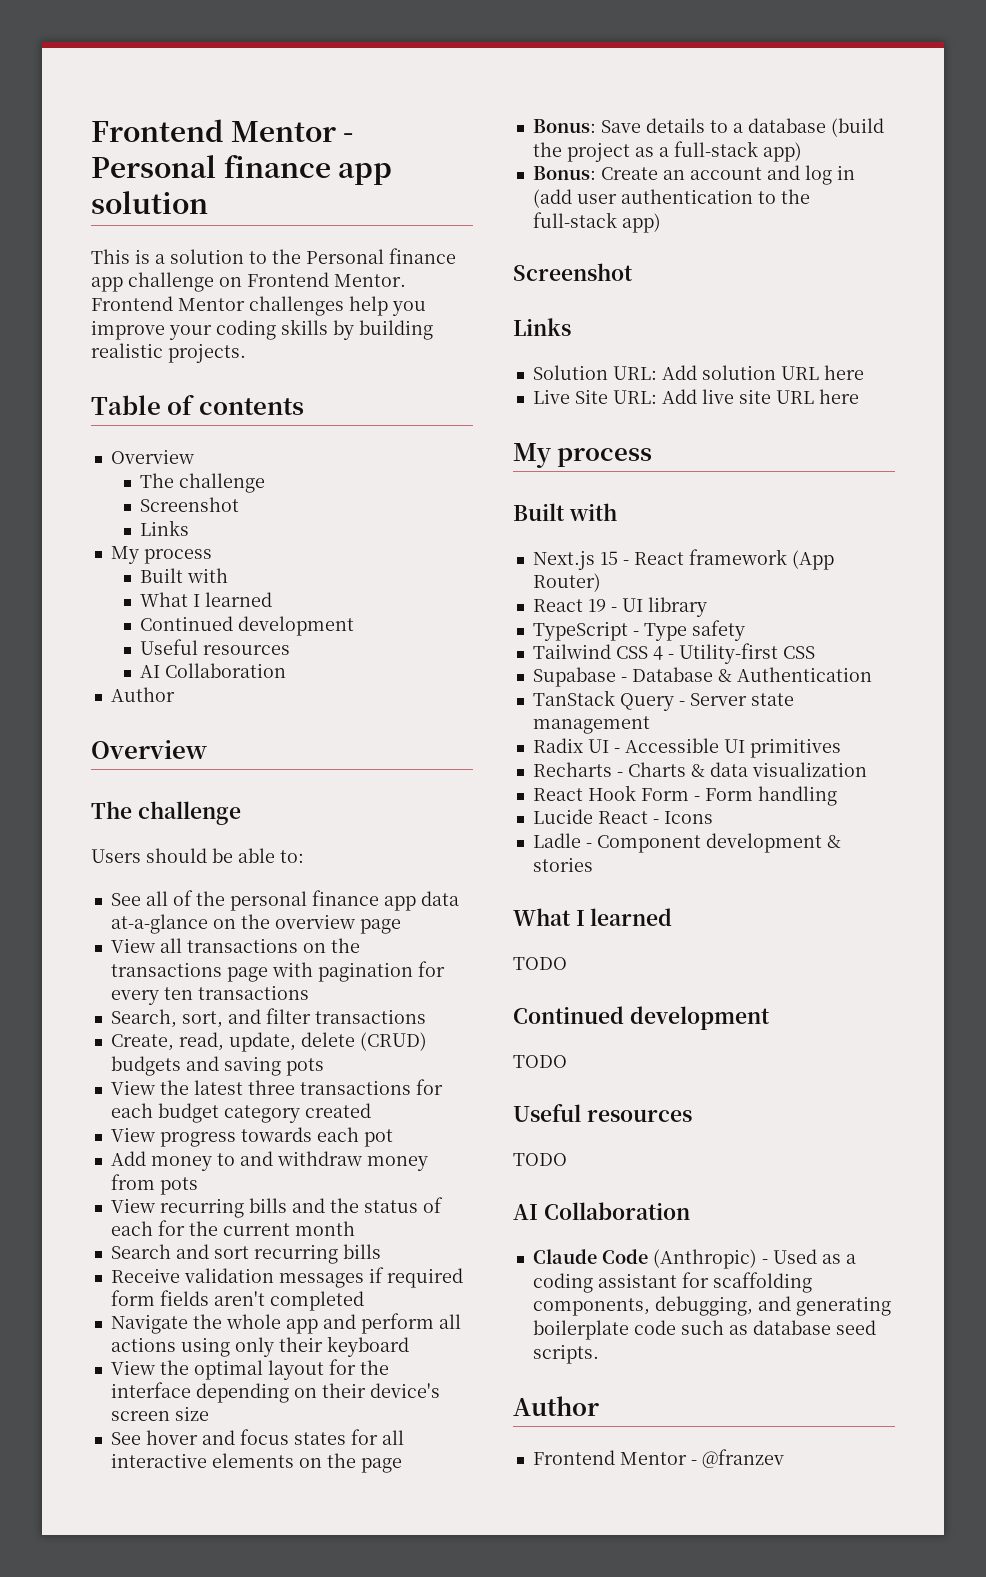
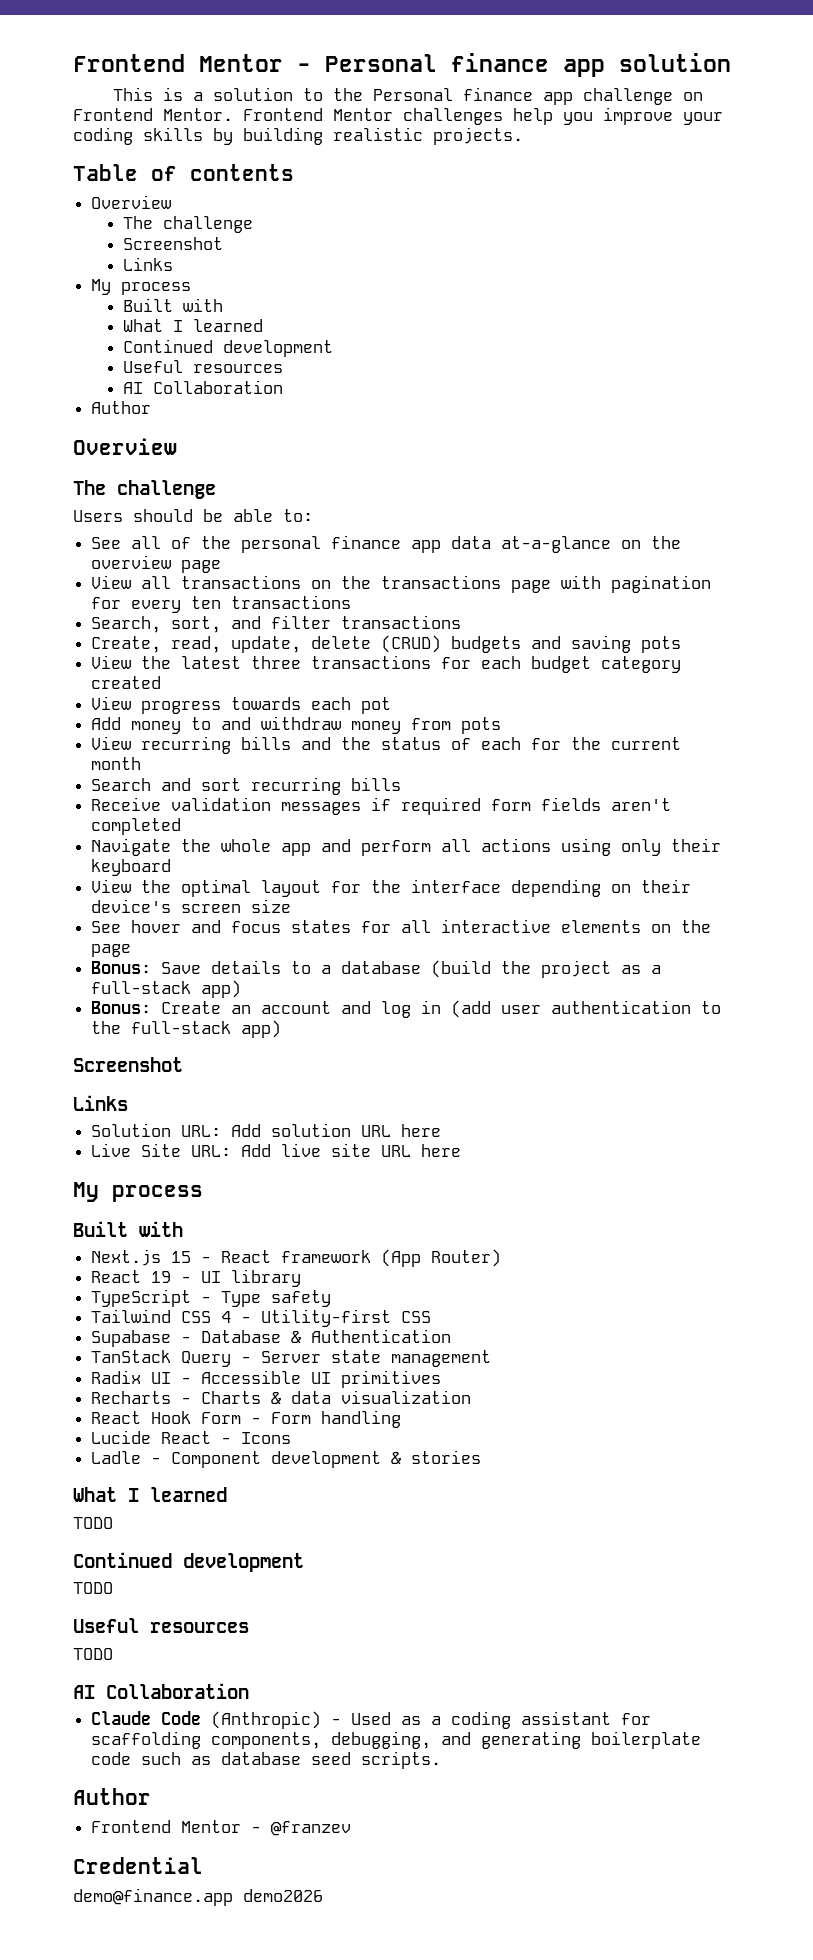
(784, 1458) none -> [73,1857,203,1874] [73,1888,323,1906] // Credential // demo@finance.app demo2026

